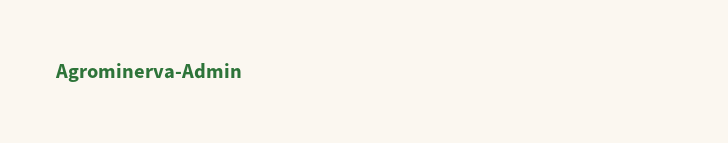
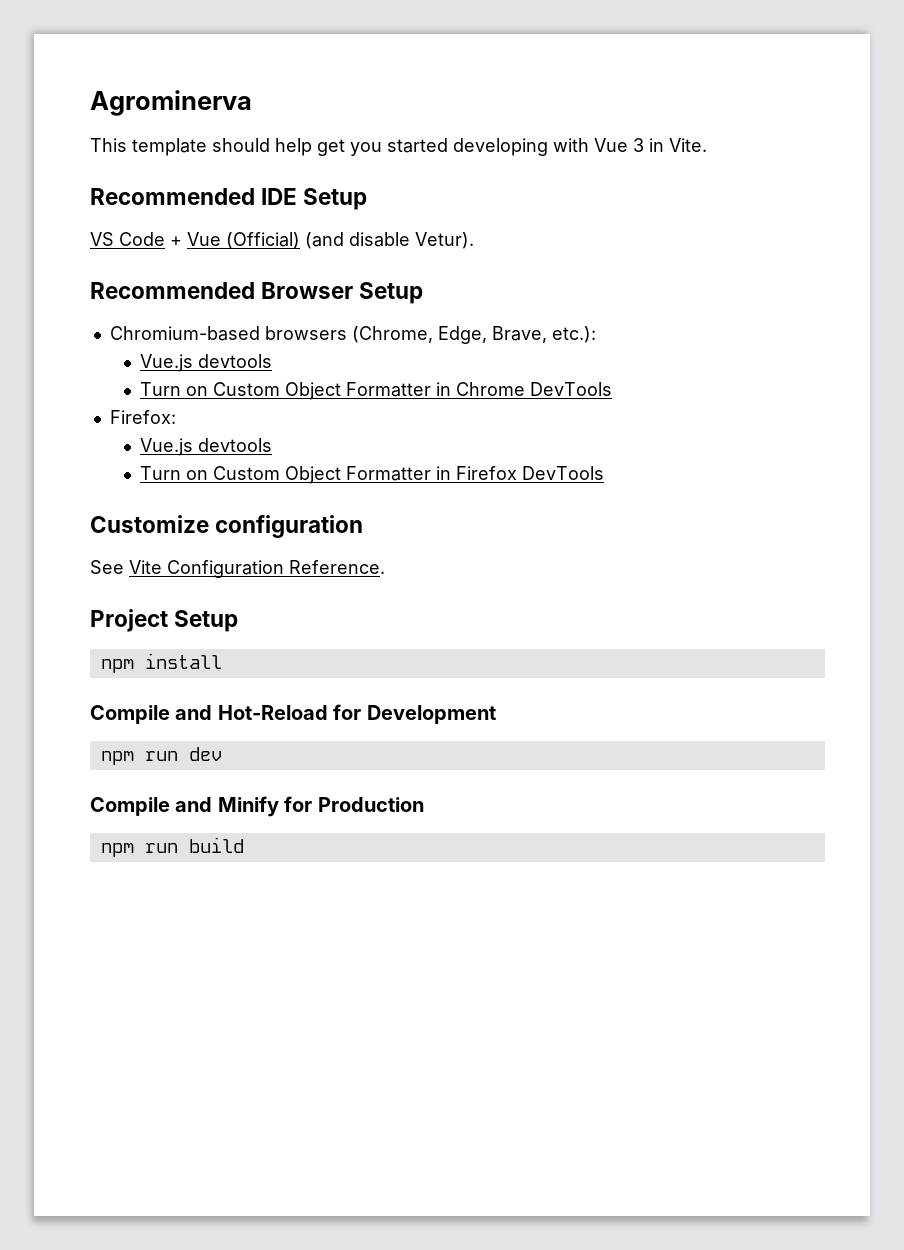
[55,63,242,82] Agrominerva-Admin -> [90,90,252,116] [90,138,707,156] [90,188,368,210] [90,232,474,249] [90,282,424,304] [109,326,596,344] [140,354,273,372] [140,382,613,400] [109,410,176,424] [140,438,273,456] [140,466,605,484] [90,515,364,538] [90,560,385,578] [90,609,239,632] [100,653,222,673] [90,704,496,724] [100,747,222,765] [90,796,424,817] [100,837,244,857] Agrominerva // This template should help get you started developing with Vue 3 in Vite. // Recommended IDE Setup // VS Code + Vue (Official) (and disable Vetur). // Recommended Browser Setup // Chromium-based browsers (Chrome, Edge, Brave, etc.): // Vue.js devtools // Turn on Custom Object Formatter in Chrome DevTools // Firefox: // Vue.js devtools // Turn on Custom Object Formatter in Firefox DevTools // Customize configuration // See Vite Configuration Reference. // Project Setup // npm install // Compile and Hot-Reload for Development // npm run dev // Compile and Minify for Production // npm run build

